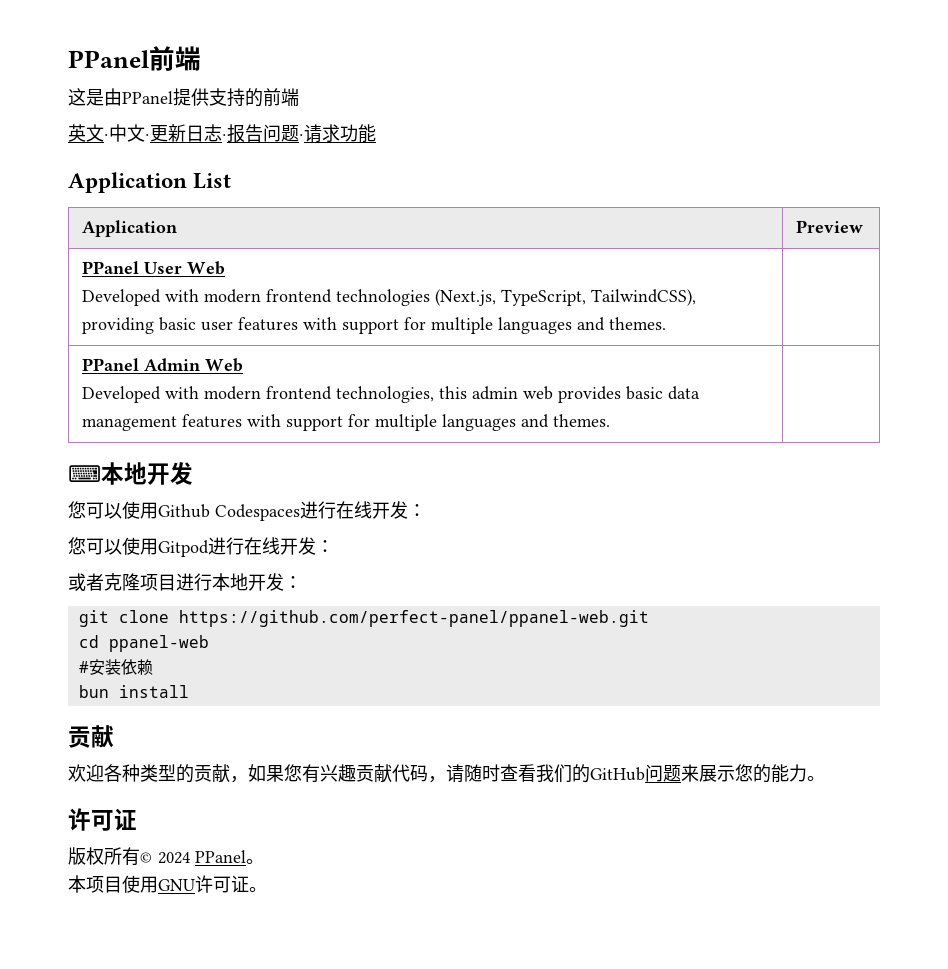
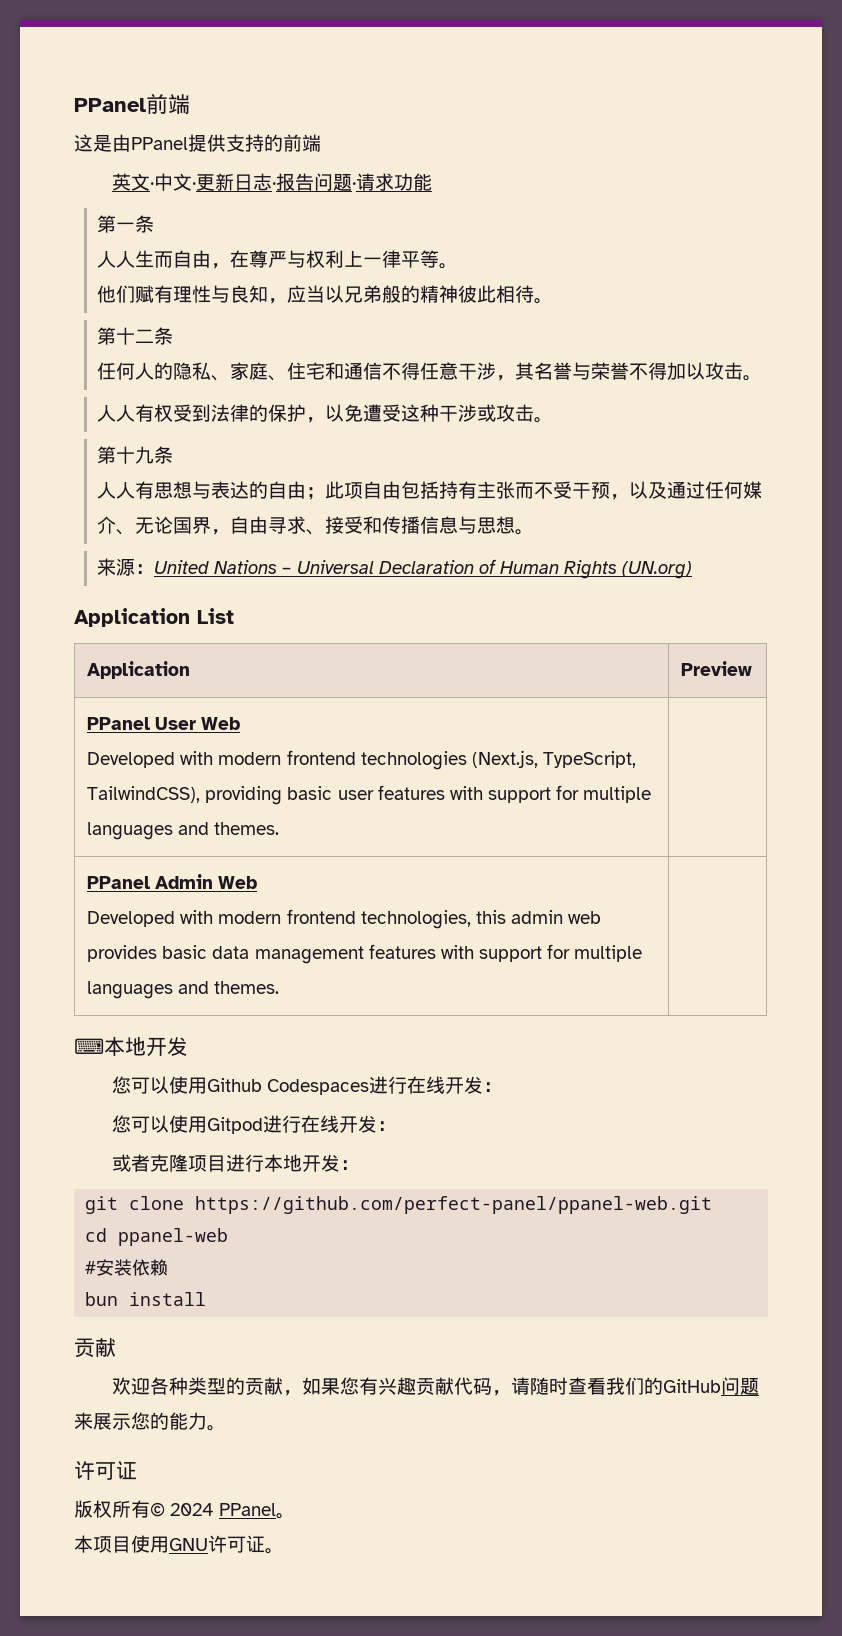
(376, 133) none -> [97,215,155,233] [97,250,459,269] [97,285,554,304] [97,327,174,345] [97,362,763,381] [97,404,554,423] [97,446,174,464] [97,481,763,500] [97,516,535,535] [97,558,693,579] // 第一条 // 人人生而自由，在尊严与权利上一律平等。 // 他们赋有理性与良知，应当以兄弟般的精神彼此相待。 // 第十二条 // 任何人的隐私、家庭、住宅和通信不得任意干涉，其名誉与荣誉不得加以攻击。 // 人人有权受到法律的保护，以免遭受这种干涉或攻击。 // 第十九条 // 人人有思想与表达的自由；此项自由包括持有主张而不受干预，以及通过任何媒介、无论国界，自由寻求、接受和传播信息与思想。 // 来源：United Nations – Universal Declaration of Human Rights (UN.org)

